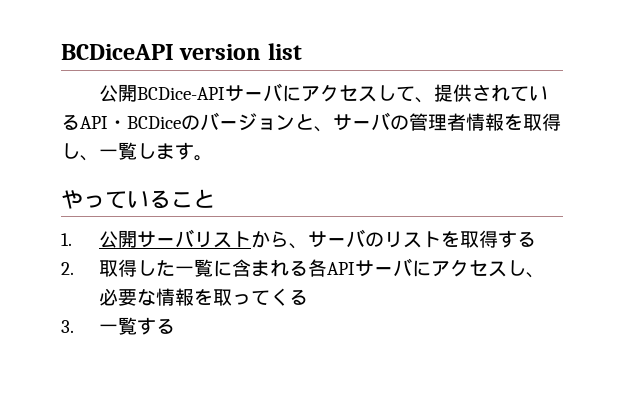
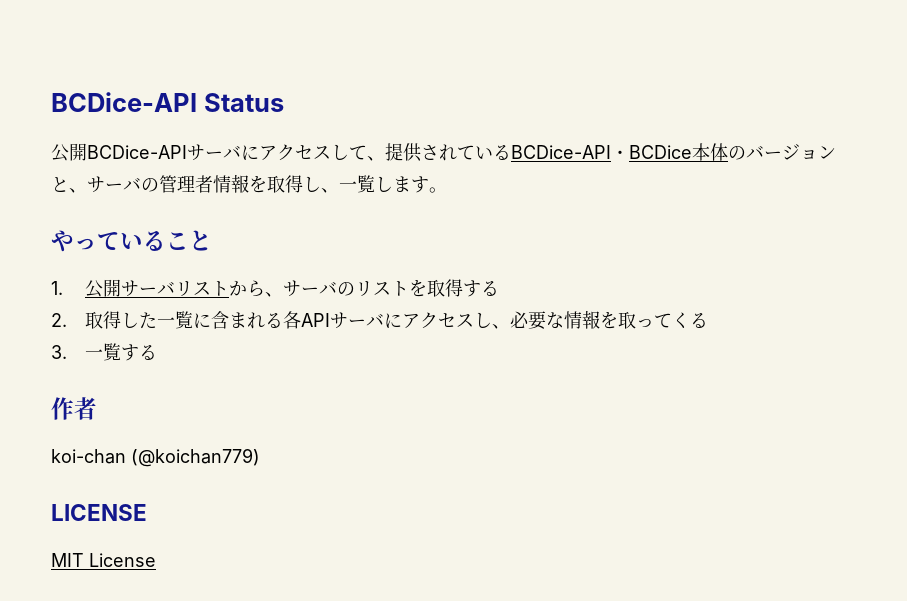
[61,43,302,60] BCDiceAPI version list -> [51,92,284,112] BCDice-API Status
[80,116,181,129] API・BCDice -> [511,143,728,161] BCDice-API・BCDice本体
(175, 326) none -> [51,397,97,420] [51,448,260,467] [51,504,147,521] [51,553,156,567] // 作者 // koi-chan (@koichan779) // LICENSE // MIT License

